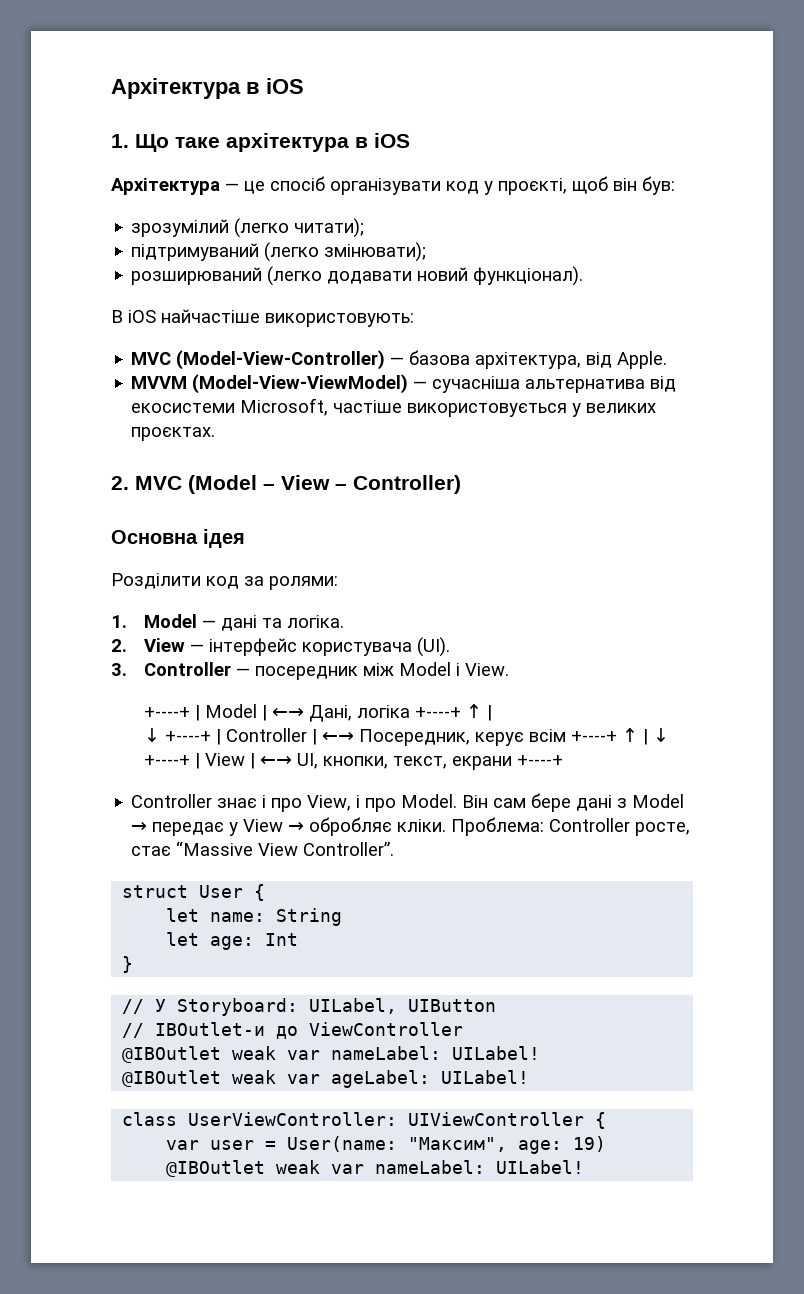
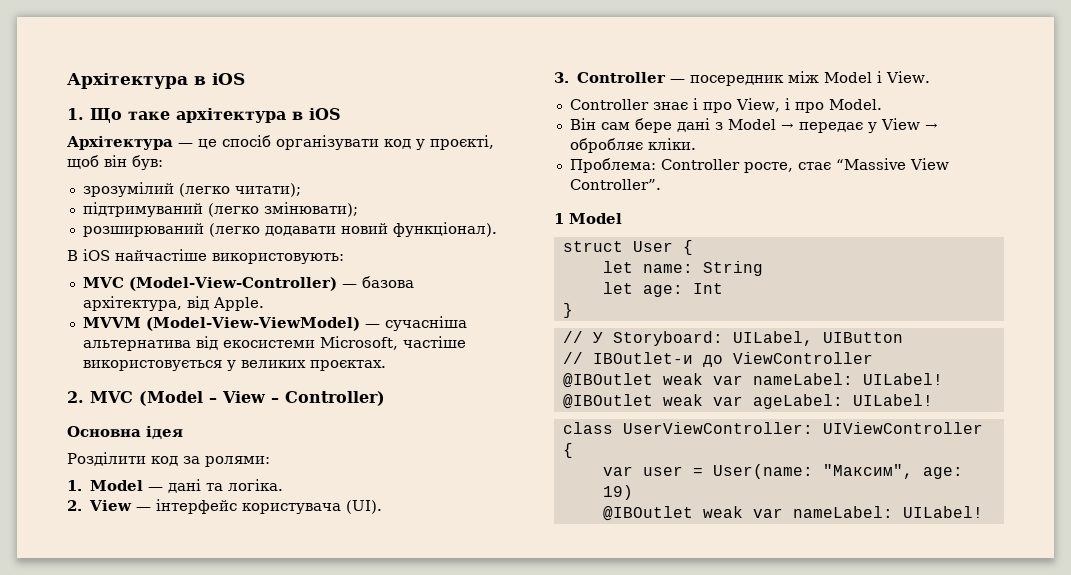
[143,704,492,722] [143,728,669,746] [143,753,563,770] // +----+ | Model | ←→ Дані, логіка +----+ ↑ | // ↓ +----+ | Controller | ←→ Посередник, керує всім +----+ ↑ | ↓ +----+ | View | ←→ UI, кнопки, текст, екрани +----+ -> (930, 77) none
(458, 801) none -> (882, 104) //
(447, 825) none -> (696, 144) //
(395, 849) none -> [554,213,622,224] // 1 Model

